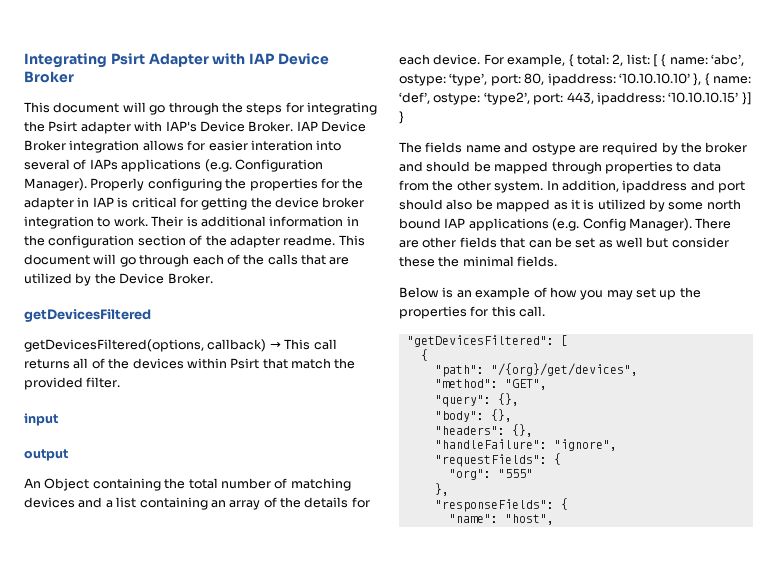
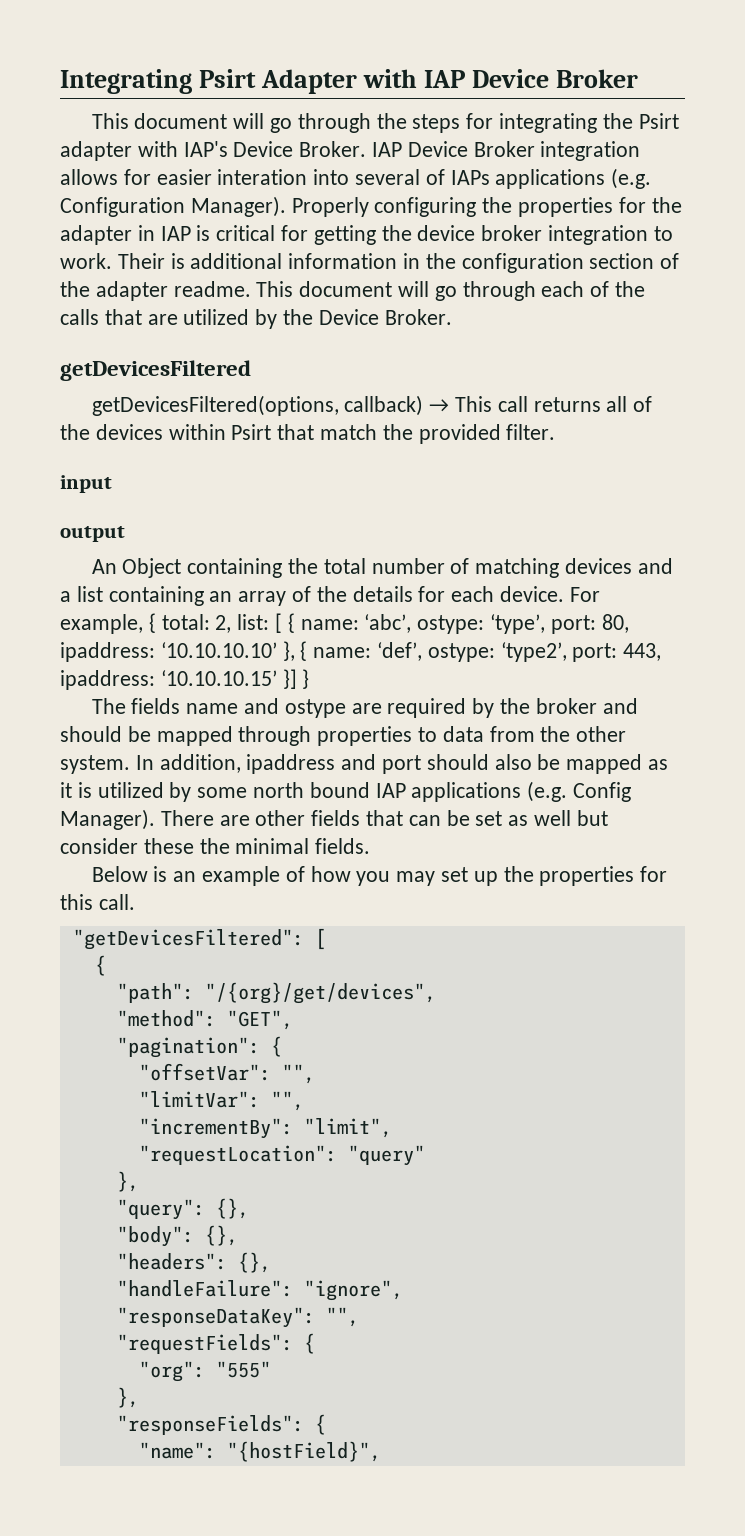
(547, 384) none -> [116,1036,282,1058] [138,1063,315,1084] [138,1091,304,1111] [138,1118,392,1139] [138,1145,425,1166] [116,1171,139,1192] // "pagination": { // "offsetVar": "", // "limitVar": "", // "incrementBy": "limit", // "requestLocation": "query" // },
(617, 445) none -> [116,1307,359,1328] // "responseDataKey": "",
[504,514,554,525] "host", -> [226,1441,381,1462] "{hostField}",

